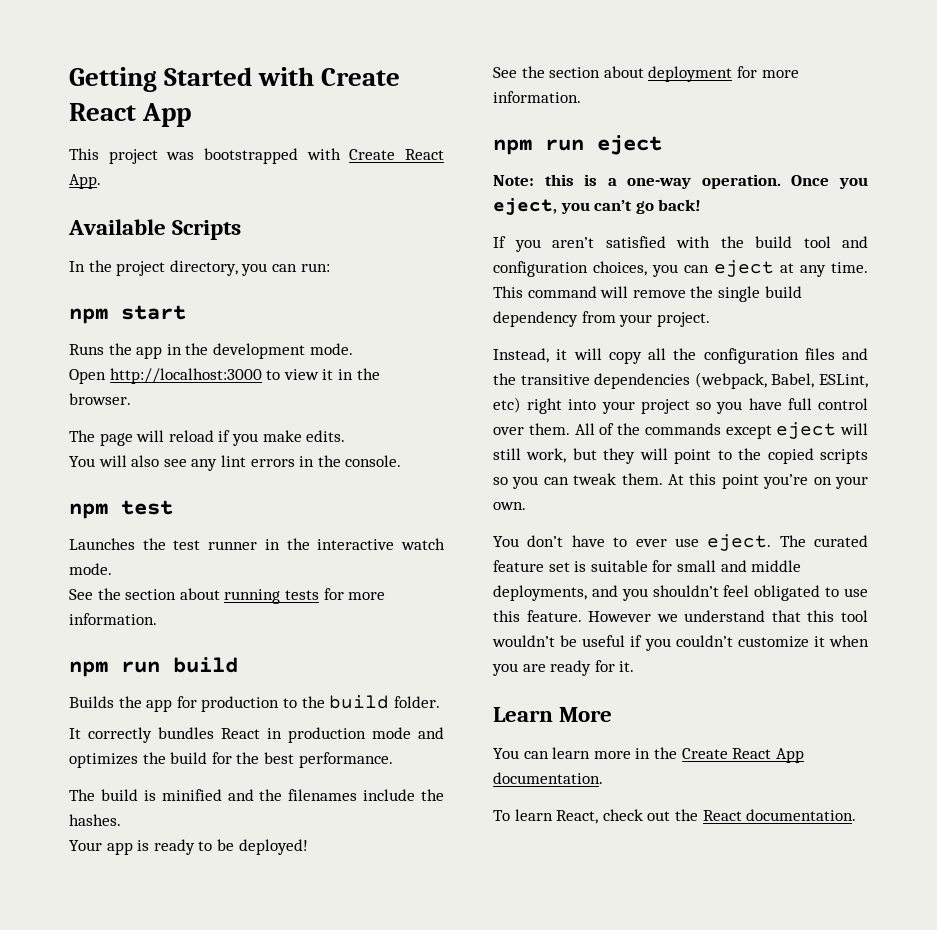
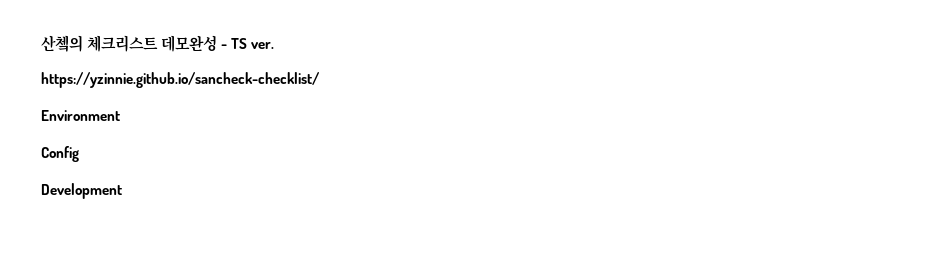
[69,67,401,92] [69,103,192,127] [69,148,444,164] [69,174,101,189] [68,219,242,240] [69,260,330,276] [69,305,186,324] [69,343,353,359] [69,368,380,384] [69,393,131,405] [69,430,346,446] [69,455,402,471] [69,500,173,519] [69,538,446,550] [69,563,112,575] [69,588,386,604] [69,613,157,625] [69,657,238,677] [69,695,440,712] [69,727,444,743] [69,752,393,768] [69,789,444,801] [69,814,121,826] [69,839,308,855] [493,66,799,82] [493,91,581,103] [493,135,662,155] [493,174,868,189] [493,198,702,215] [493,236,868,252] [493,260,868,277] [493,286,802,302] [493,311,710,327] [493,348,868,364] [493,372,868,389] [493,397,868,414] [493,422,868,439] [493,448,868,464] [493,473,868,489] [493,502,526,510] [493,534,868,551] [493,560,802,572] [493,585,868,601] [493,610,868,622] [492,635,869,651] [492,660,635,676] [493,707,613,722] [493,747,804,763] [493,772,603,784] [493,809,857,824] Getting Started with Create React App // This project was bootstrapped with Create React App. // Available Scripts // In the project directory, you can run: // npm start // Runs the app in the development mode. // Open http://localhost:3000 to view it in the browser. // The page will reload if you make edits. // You will also see any lint errors in the console. // npm test // Launches the test runner in the interactive watch mode. // See the section about running tests for more information. // npm run build // Builds the app for production to the build folder. // It correctly bundles React in production mode and optimizes the build for the best performance. // The build is minified and the filenames include the hashes. // Your app is ready to be deployed! // See the section about deployment for more information. // npm run eject // Note: this is a one-way operation. Once you eject, you can’t go back! // If you aren’t satisfied with the build tool and configuration choices, you can eject at any time. This command will remove the single build dependency from your project. // Instead, it will copy all the configuration files and the transitive dependencies (webpack, Babel, ESLint, etc) right into your project so you have full control over them. All of the commands except eject will still work, but they will point to the copied scripts so you can tweak them. At this point you’re on your own. // You don’t have to ever use eject. The curated feature set is suitable for small and middle deployments, and you shouldn’t feel obligated to use this feature. However we understand that this tool wouldn’t be useful if you couldn’t customize it when you are ready for it. // Learn More // You can learn more in the Create React App documentation. // To learn React, check out the React documentation. -> [41,35,275,52] [41,72,319,88] [41,110,120,121] [41,146,79,162] [41,183,122,199] 산쳌의 체크리스트 데모완성 - TS ver. // https://yzinnie.github.io/sancheck-checklist/ // Environment // Config // Development

